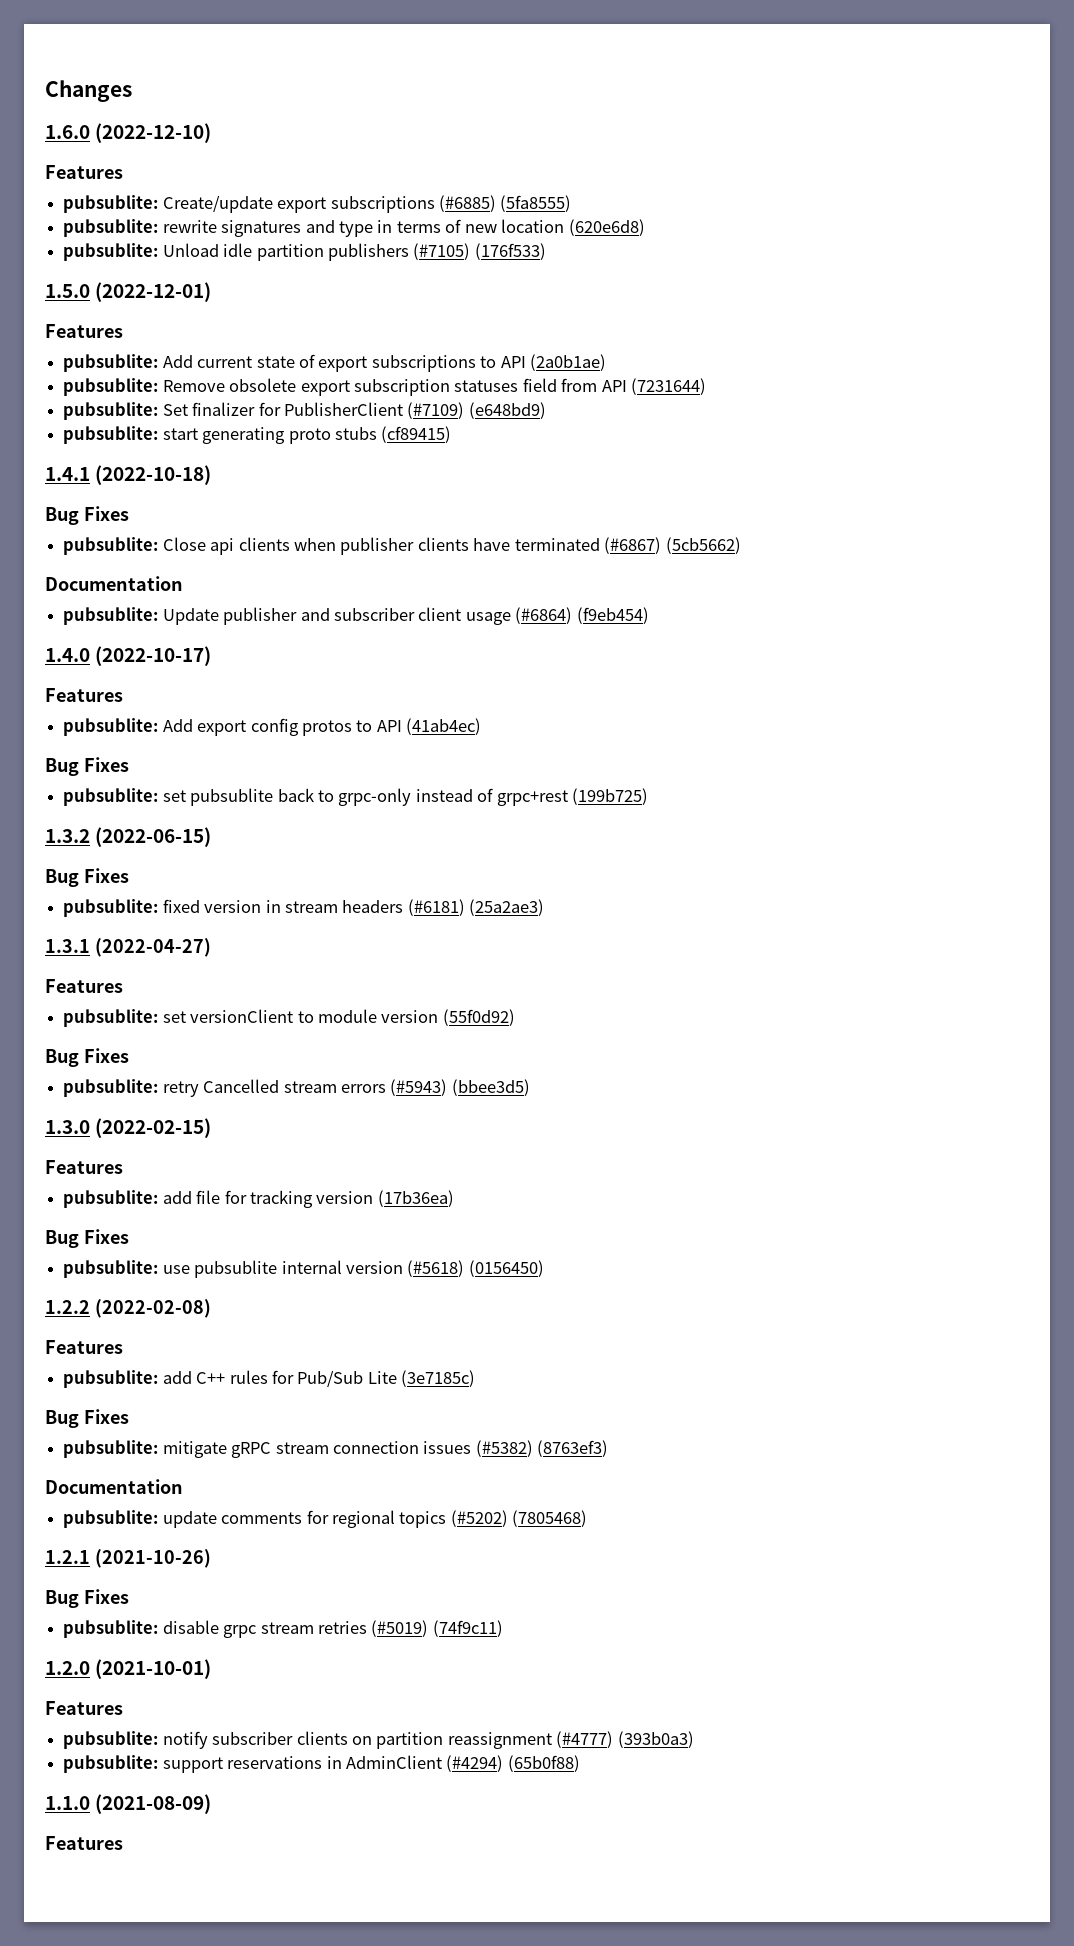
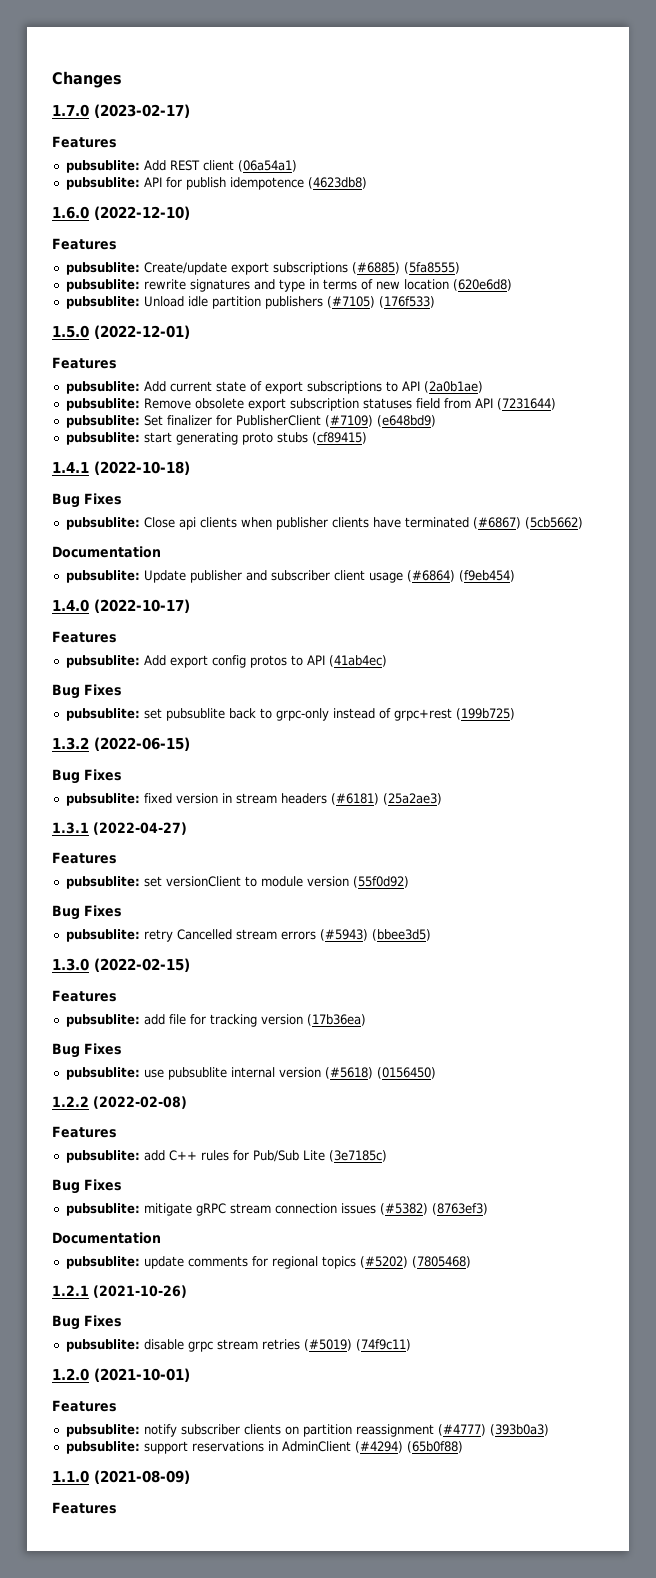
(132, 91) none -> [52,104,190,118] [52,136,117,148] [65,160,297,173] [65,177,367,190] // 1.7.0 (2023-02-17) // Features // pubsublite: Add REST client (06a54a1) // pubsublite: API for publish idempotence (4623db8)

